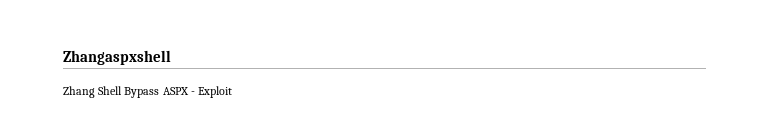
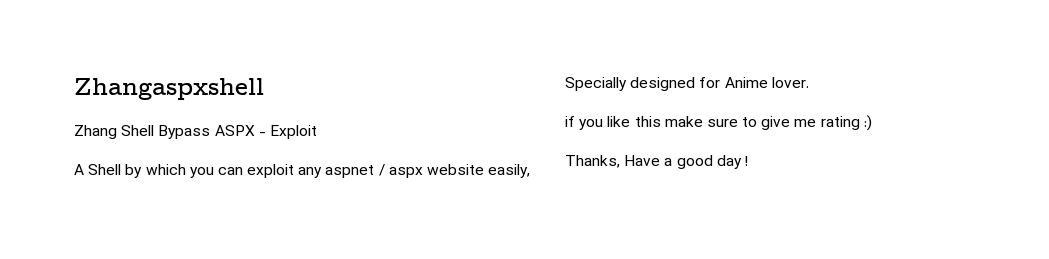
(233, 92) none -> [74,164,531,178] [565,77,809,91] [565,115,872,131] [565,155,748,169] // A Shell by which you can exploit any aspnet / aspx website easily, Specially designed for Anime lover. // if you like this make sure to give me rating :) // Thanks, Have a good day !

